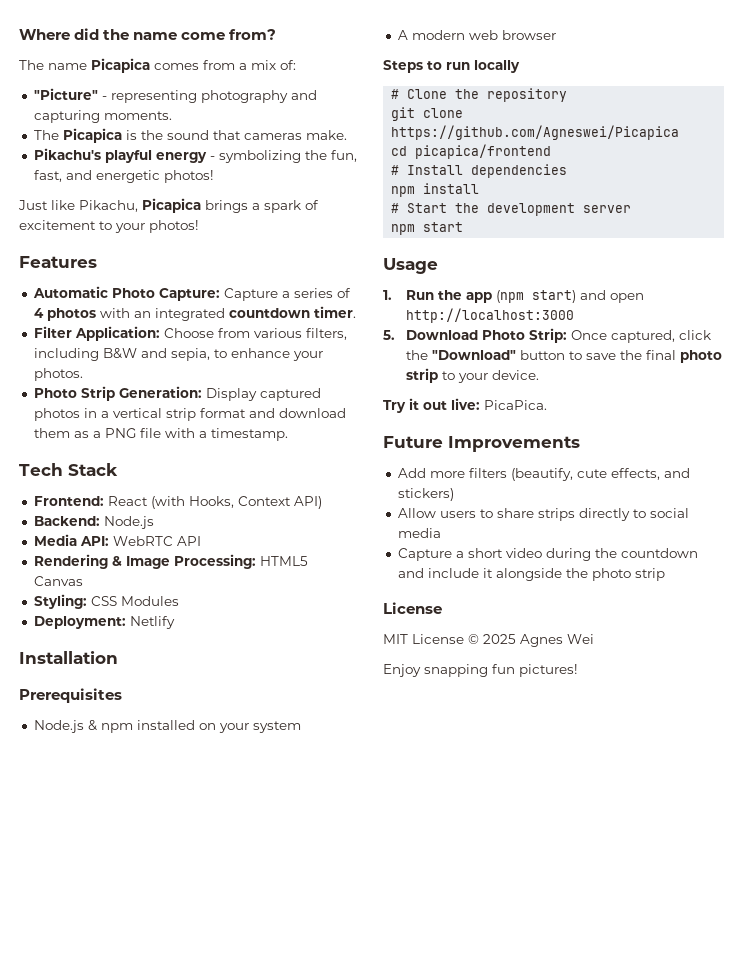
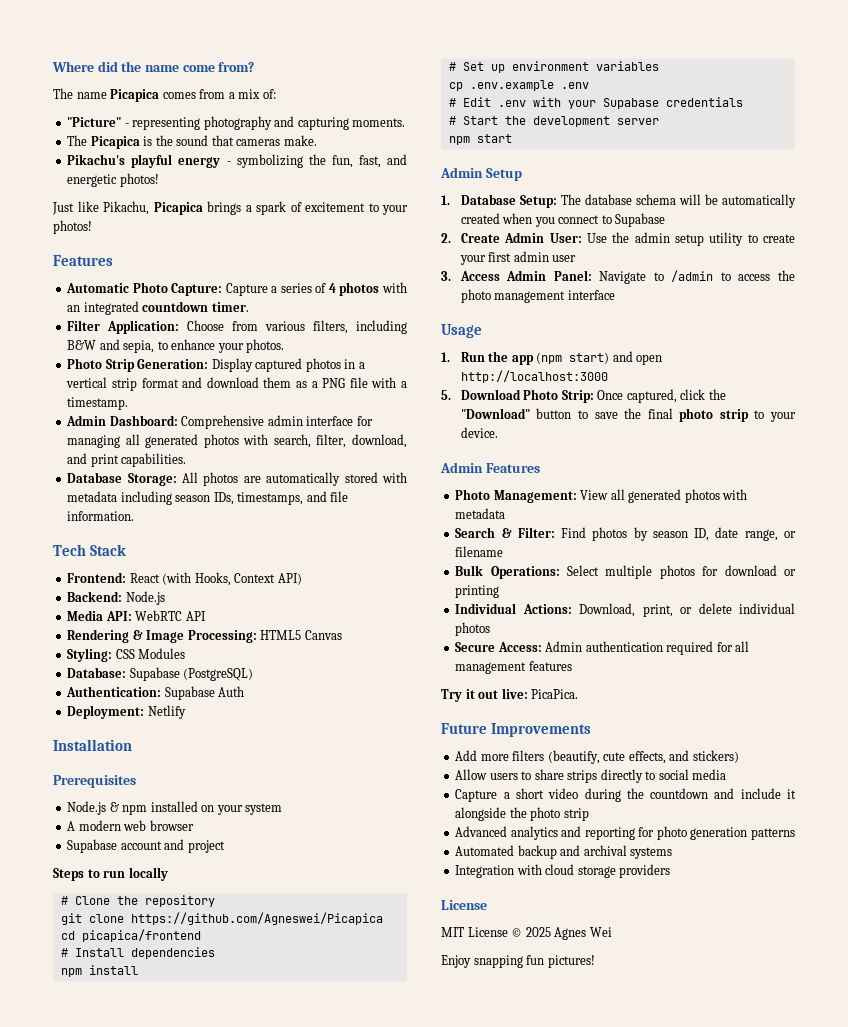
(288, 434) none -> [66,415,373,429] [67,434,407,448] [67,453,187,467] [67,472,407,486] [67,491,349,505] [67,511,135,521] // Admin Dashboard: Comprehensive admin interface for managing all generated photos with search, filter, download, and print capabilities. // Database Storage: All photos are automatically stored with metadata including season IDs, timestamps, and file information.
(179, 601) none -> [67,667,254,681] [66,686,245,700] // Database: Supabase (PostgreSQL) // Authentication: Supabase Auth
(556, 35) none -> [67,839,225,853] // Supabase account and project
(480, 188) none -> [448,61,659,73] [448,80,589,91] [448,97,743,109] // # Set up environment variables // cp .env.example .env // # Edit .env with your Supabase credentials
(464, 227) none -> [440,167,522,181] [441,194,796,208] [460,213,666,227] [441,232,795,246] [459,251,577,265] [441,270,795,284] [460,289,615,303] // Admin Setup // 1. Database Setup: The database schema will be automatically created when you connect to Supabase // 2. Create Admin User: Use the admin setup utility to create your first admin user // 3. Access Admin Panel: Navigate to /admin to access the photo management interface
(539, 375) none -> [440,462,540,473] [455,489,748,503] [455,508,506,519] [455,527,796,541] [455,546,504,557] [455,565,796,579] [455,585,500,598] [455,603,795,617] [455,622,491,636] [455,641,750,655] [455,661,572,674] // Admin Features // Photo Management: View all generated photos with metadata // Search & Filter: Find photos by season ID, date range, or filename // Bulk Operations: Select multiple photos for download or printing // Individual Actions: Download, print, or delete individual photos // Secure Access: Admin authentication required for all management features
(665, 574) none -> [455,826,795,840] [455,845,673,859] [455,864,671,878] // Advanced analytics and reporting for photo generation patterns // Automated backup and archival systems // Integration with cloud storage providers

